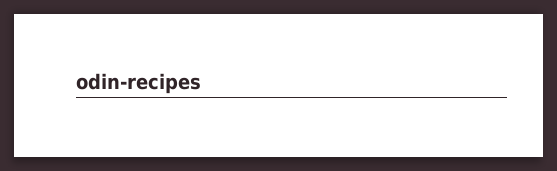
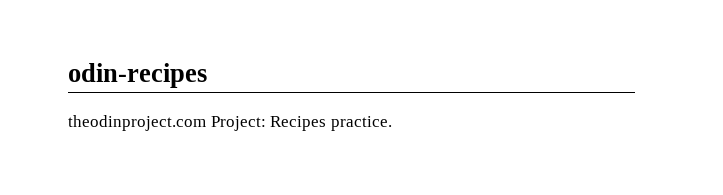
(201, 83) none -> [68,115,392,131] // theodinproject.com Project: Recipes practice.

